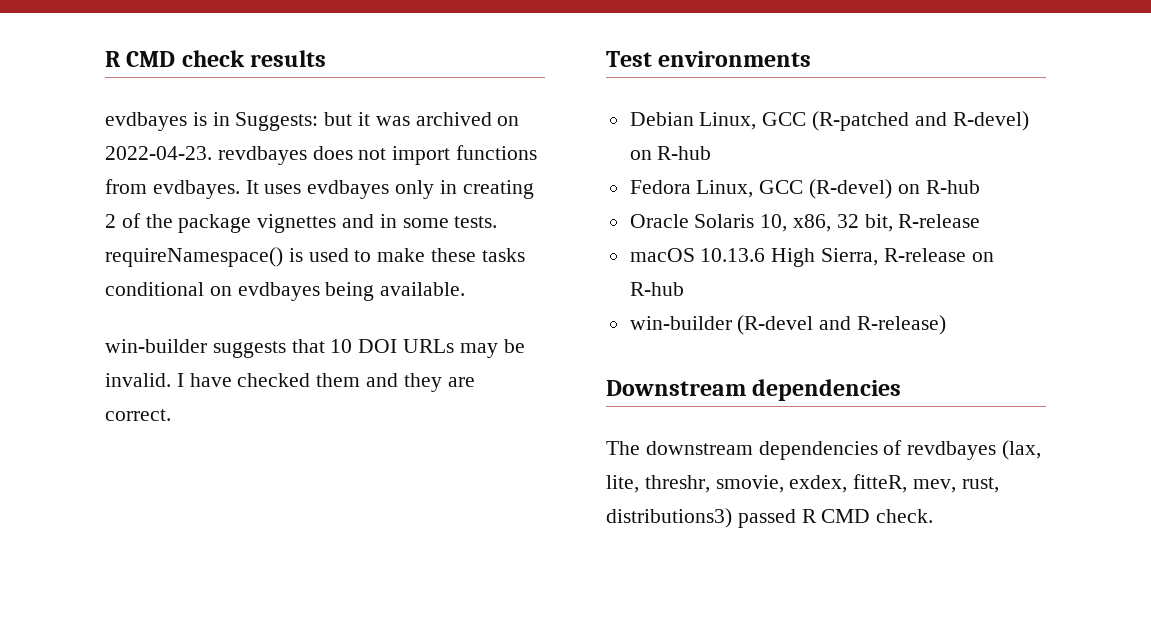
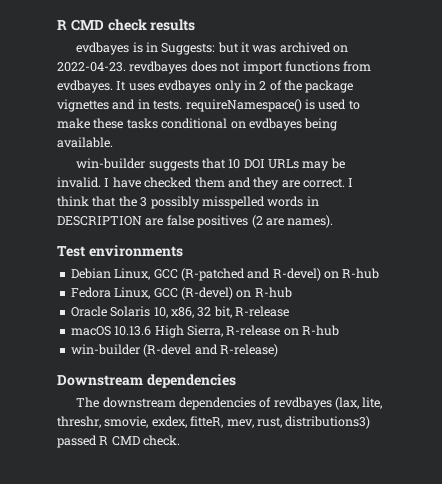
[462,180,534,199] creating -> (256, 85) none
[402,218,449,228] some -> (150, 104) none
(171, 415) none -> [348,178,354,187] [57,196,319,209] [57,215,334,228] I think that the 3 possibly misspelled words in DESCRIPTION are false positives (2 are names).

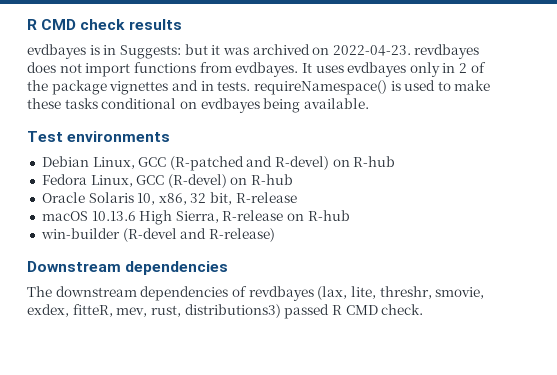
[76,158,345,171] [57,177,354,190] [57,196,319,209] [57,215,334,228] // win-builder suggests that 10 DOI URLs may be invalid. I have checked them and they are correct. I think that the 3 possibly misspelled words in DESCRIPTION are false positives (2 are names). -> (369, 103) none

